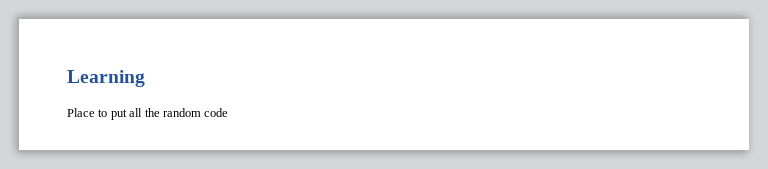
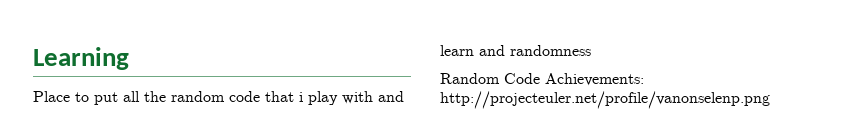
(229, 112) none -> [265,91,404,105] [440,45,591,56] [440,73,644,86] [440,91,770,109] that i play with and learn and randomness // Random Code Achievements: http://projecteuler.net/profile/vanonselenp.png

